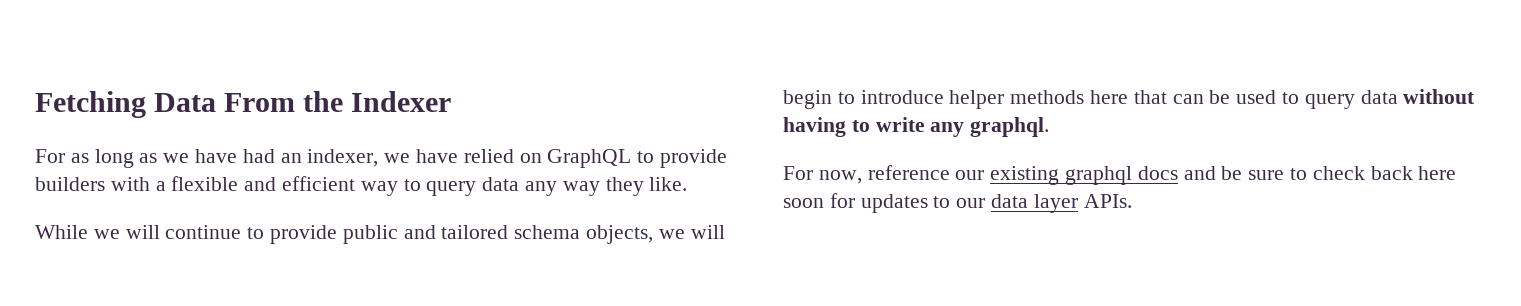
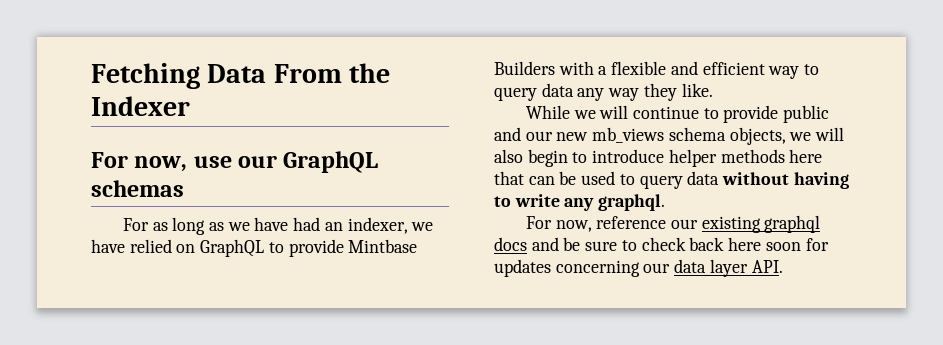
(452, 101) none -> [91,151,379,173] [91,180,184,197] // For now, use our GraphQL schemas
[35,177,105,191] builders -> [348,239,418,253] [494,61,555,75] Mintbase Builders
[441,225,509,239] tailored -> [525,127,665,143] our new mb_views
(725, 232) none -> [494,149,523,163] also
[933,196,951,208] to -> [555,260,640,277] concerning
[1083,194,1132,208] APIs. -> [751,260,783,273] API.

